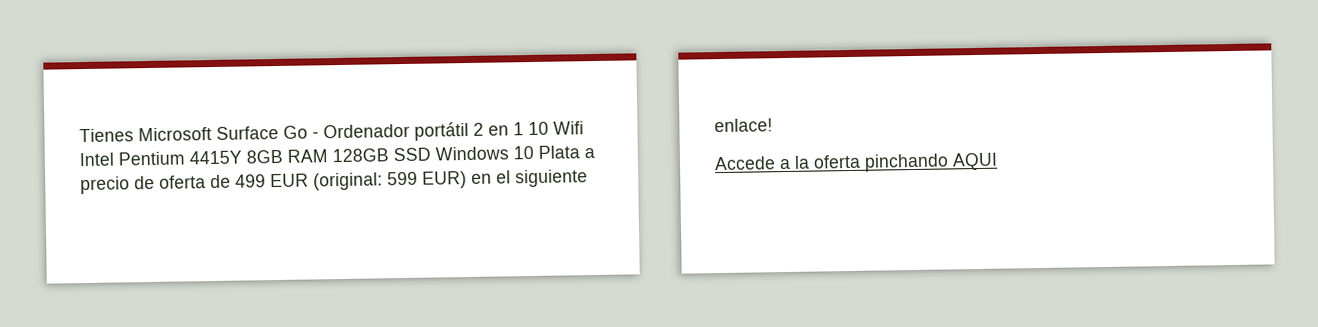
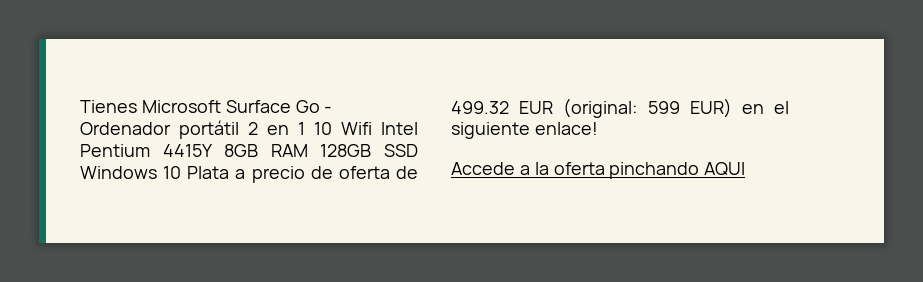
[235,174,266,188] 499 -> [451,101,509,114] 499.32

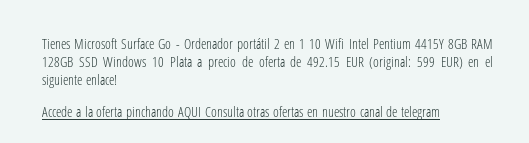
[451,101,509,114] 499.32 -> [306,57,340,67] 492.15
(746, 169) none -> [204,106,441,120] Consulta otras ofertas en nuestro canal de telegram

